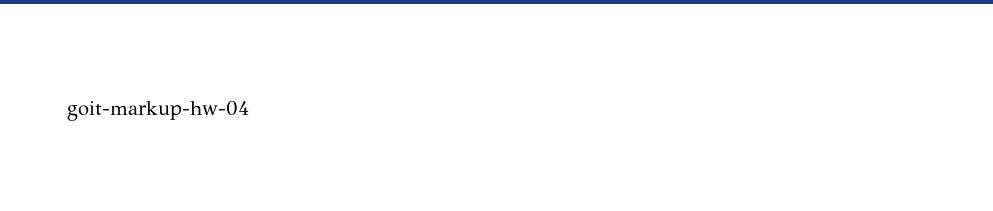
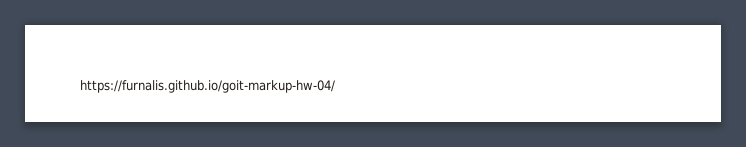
[67,101,249,121] goit-markup-hw-04 -> [80,80,335,93] https://furnalis.github.io/goit-markup-hw-04/

